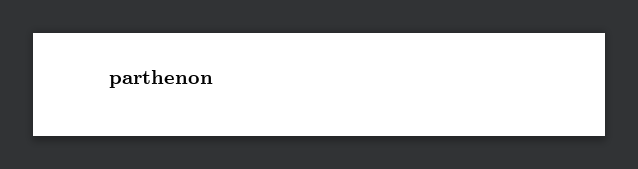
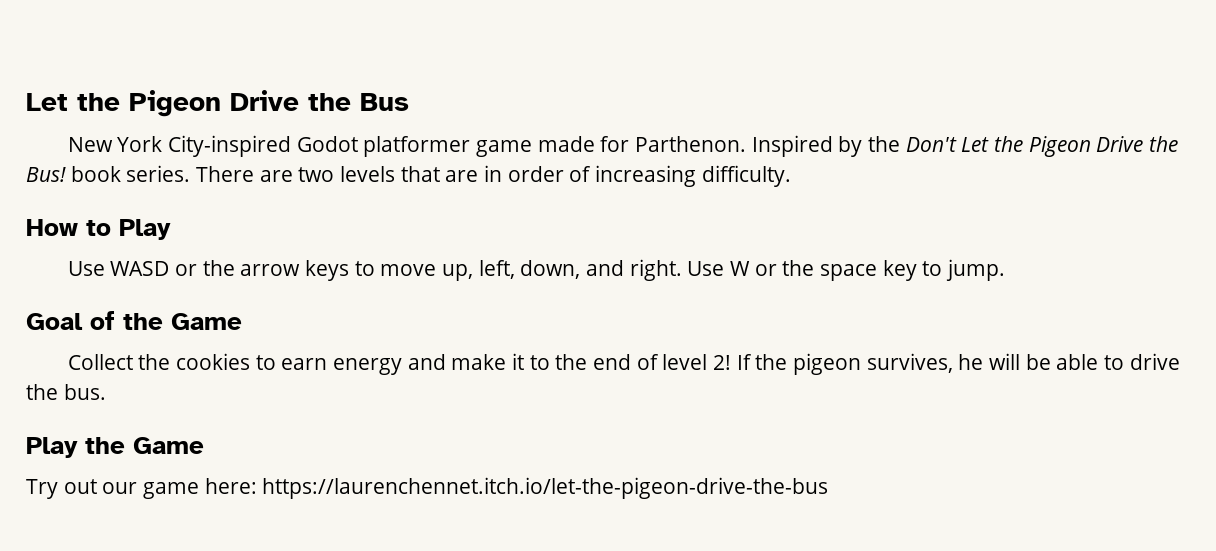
[109,70,213,88] parthenon -> [26,90,409,117] [67,135,1179,157] [26,165,791,187] [26,219,171,240] [67,259,1006,281] [26,311,242,330] [67,353,1180,375] [26,384,106,400] [26,437,204,458] [26,477,829,499] Let the Pigeon Drive the Bus // New York City-inspired Godot platformer game made for Parthenon. Inspired by the Don't Let the Pigeon Drive the Bus! book series. There are two levels that are in order of increasing difficulty. // How to Play // Use WASD or the arrow keys to move up, left, down, and right. Use W or the space key to jump. // Goal of the Game // Collect the cookies to earn energy and make it to the end of level 2! If the pigeon survives, he will be able to drive the bus. // Play the Game // Try out our game here: https://laurenchennet.itch.io/let-the-pigeon-drive-the-bus

